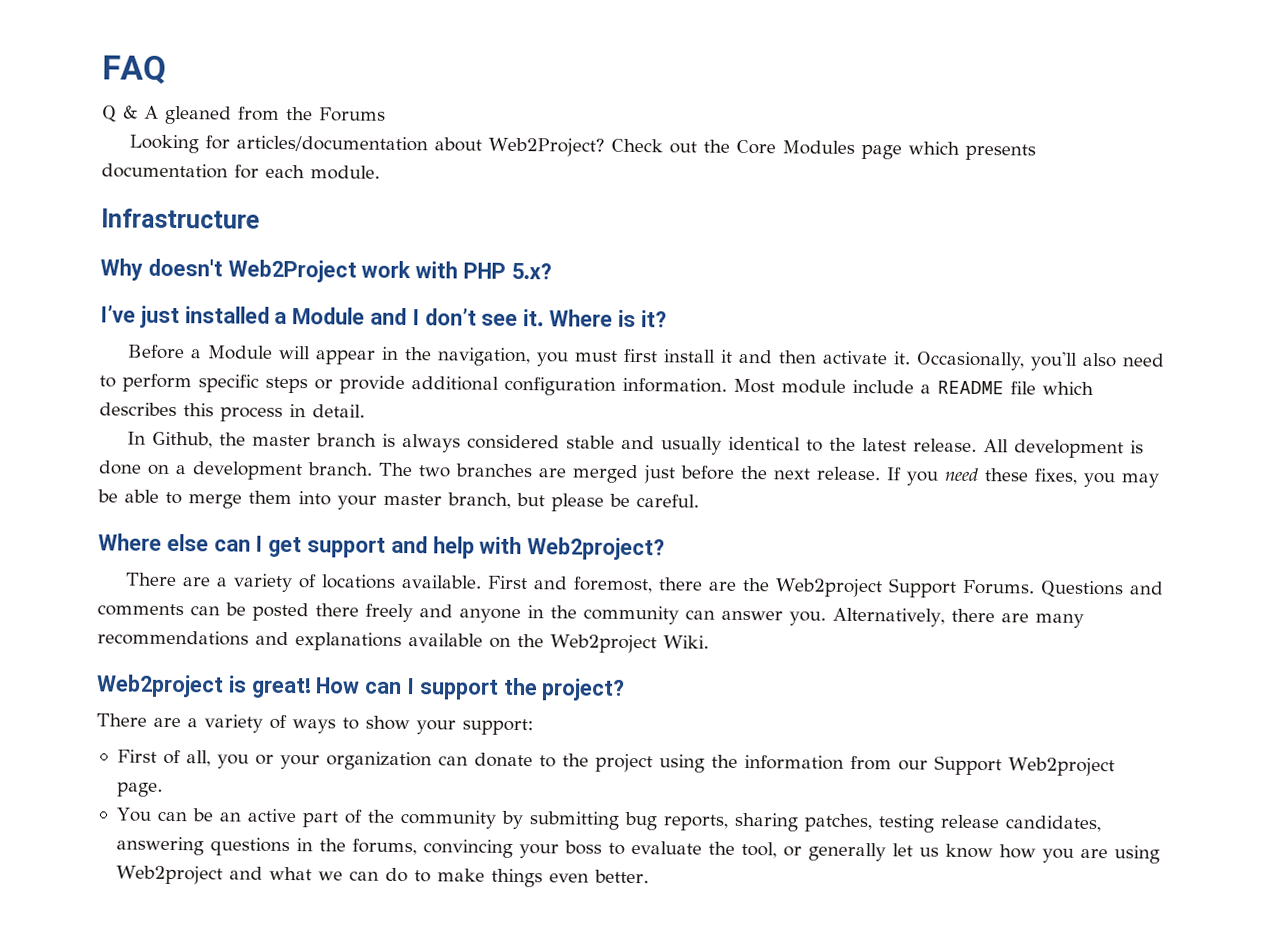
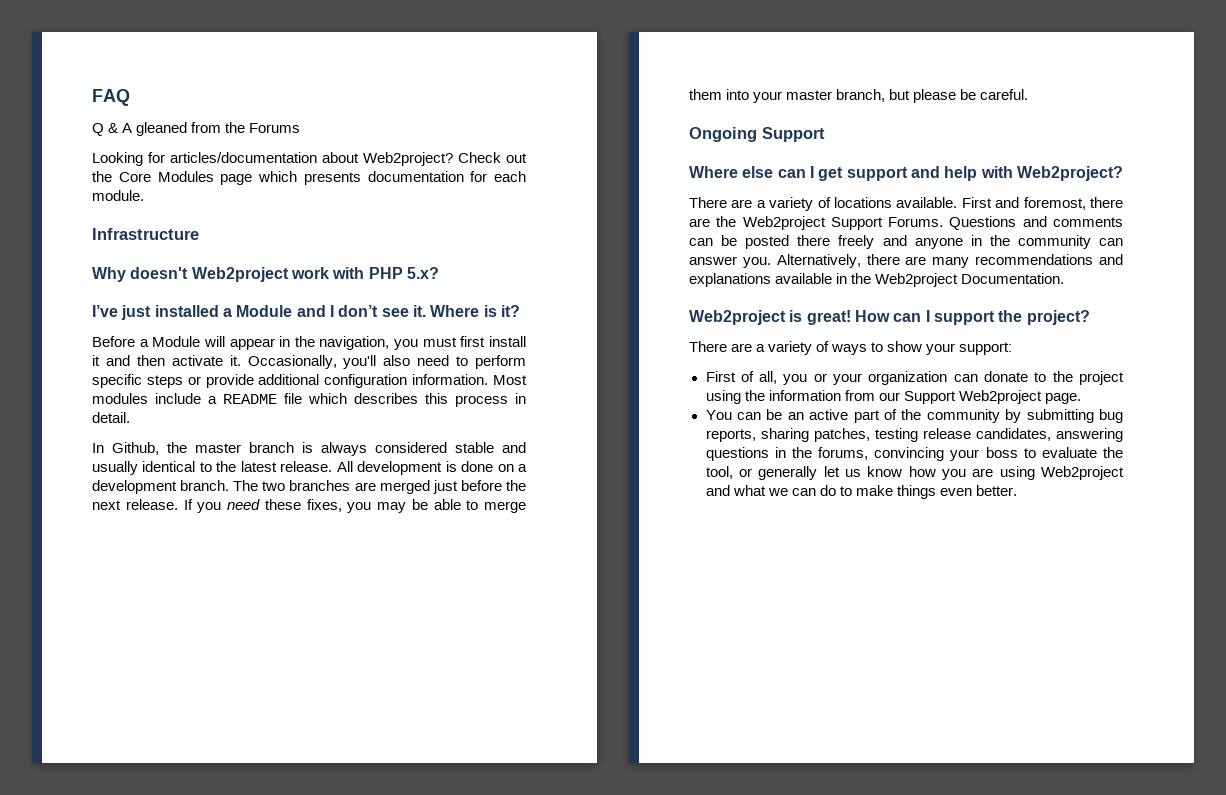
[487,137,605,157] Web2Project? -> [363,152,453,166] Web2project?
[227,259,357,283] Web2Project -> [191,267,289,282] Web2project
[781,379,846,394] module -> [92,393,148,404] modules
(699, 501) none -> [689,127,825,142] // Ongoing Support
[489,634,709,654] on the Web2project Wiki. -> [836,273,1065,287] in the Web2project Documentation.

